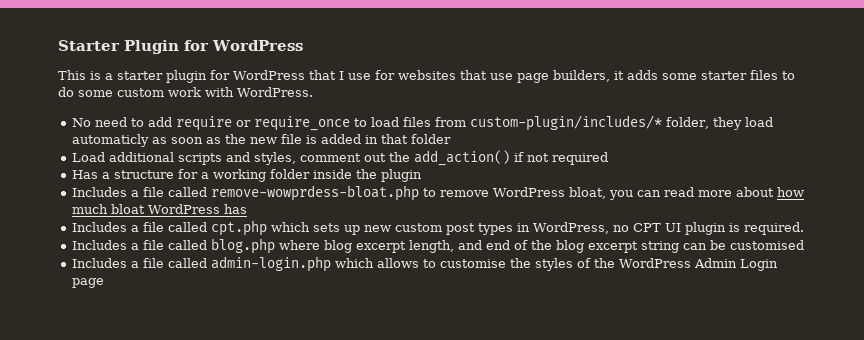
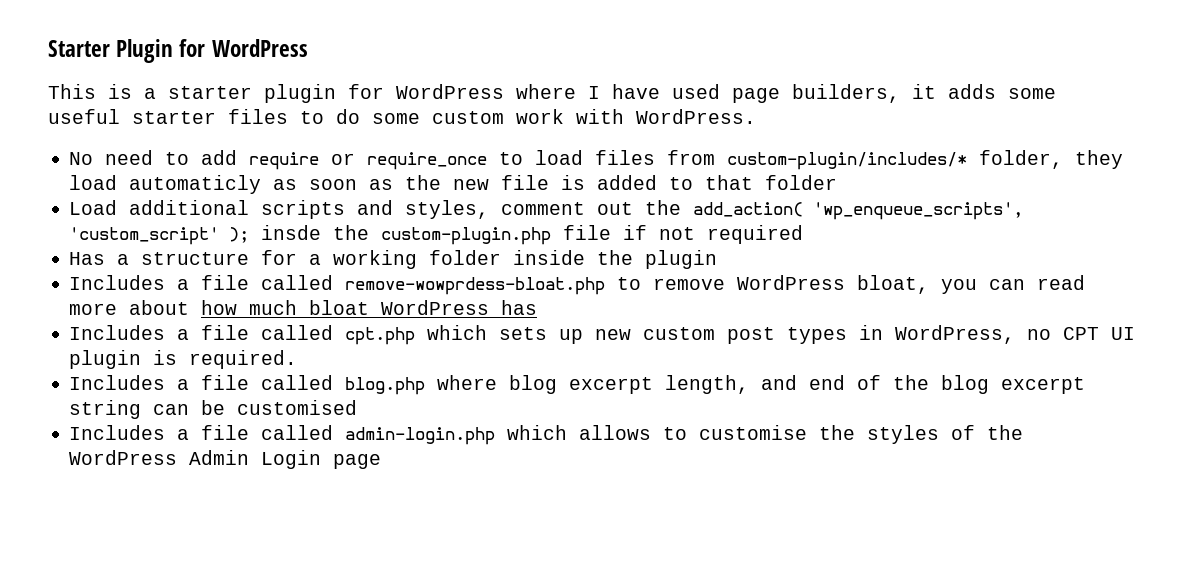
[309,70,513,80] that I use for websites that use -> [516,84,720,99] where I have used
(697, 76) none -> [48,109,120,124] useful
[365,135,379,144] in -> [669,177,694,190] to
[414,150,511,166] add_action() -> [693,202,1024,220] [69,225,612,245] add_action( 'wp_enqueue_scripts', 'custom_script' ); insde the custom-plugin.php file

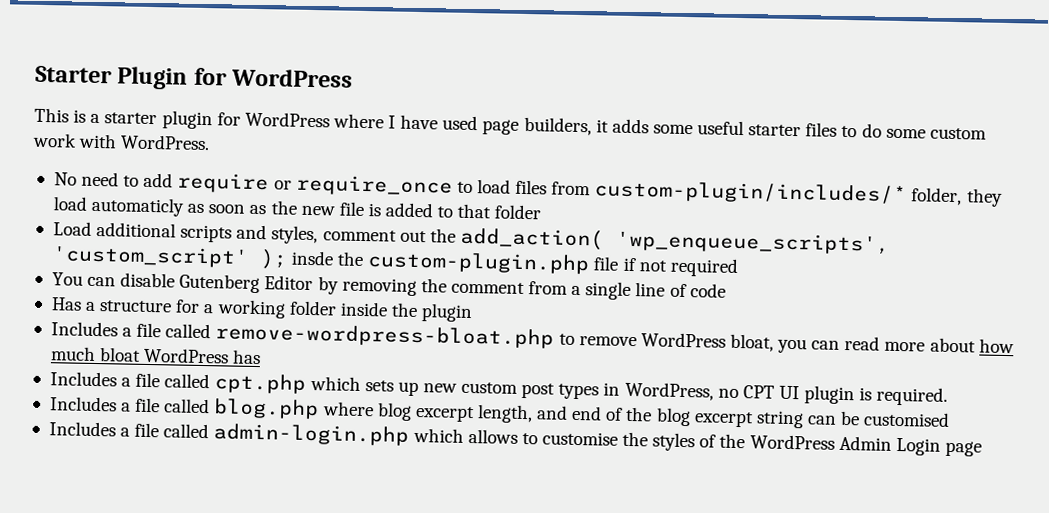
(804, 234) none -> [51,272,726,301] // You can disable Gutenberg Editor by removing the comment from a single line of code
[345,277,606,295] remove-wowprdess-bloat.php -> [215,323,555,349] remove-wordpress-bloat.php

